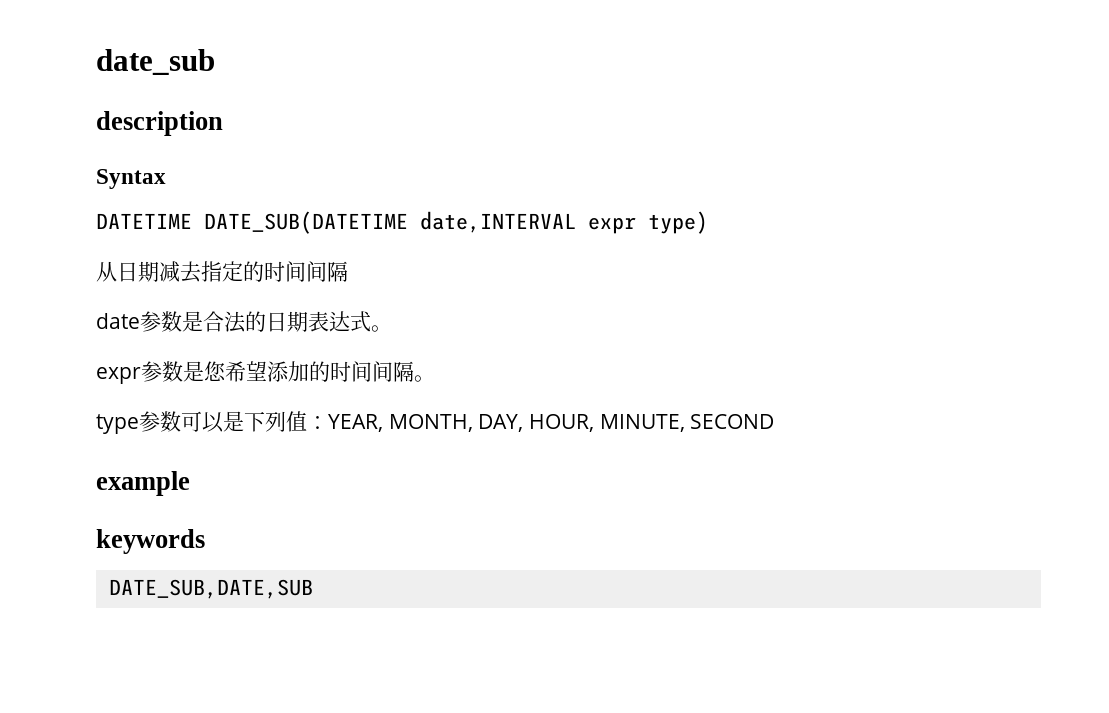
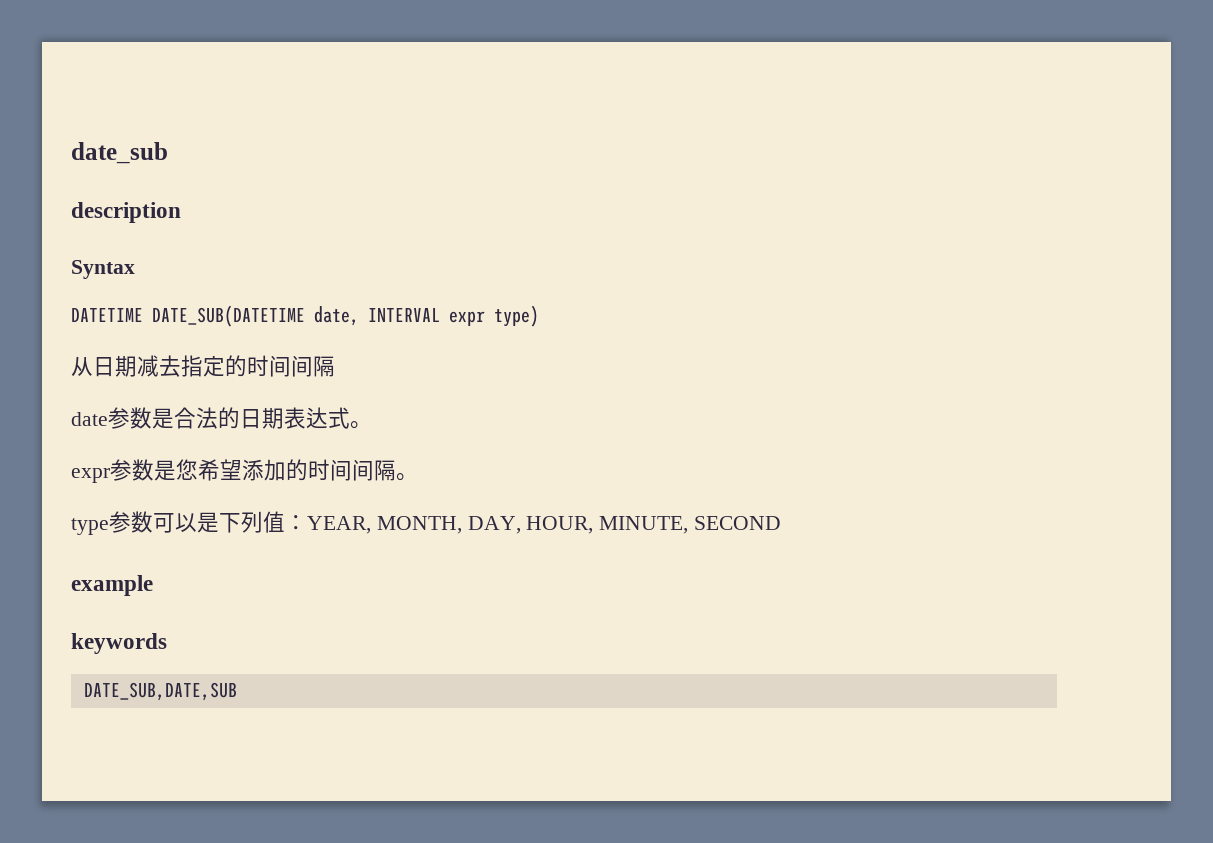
[420,211,576,233] date,INTERVAL -> [314,306,440,326] date, INTERVAL

